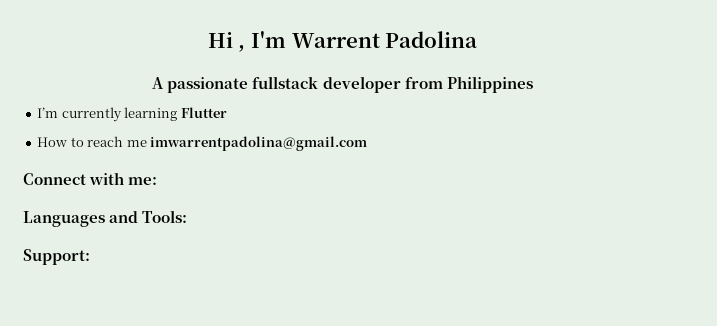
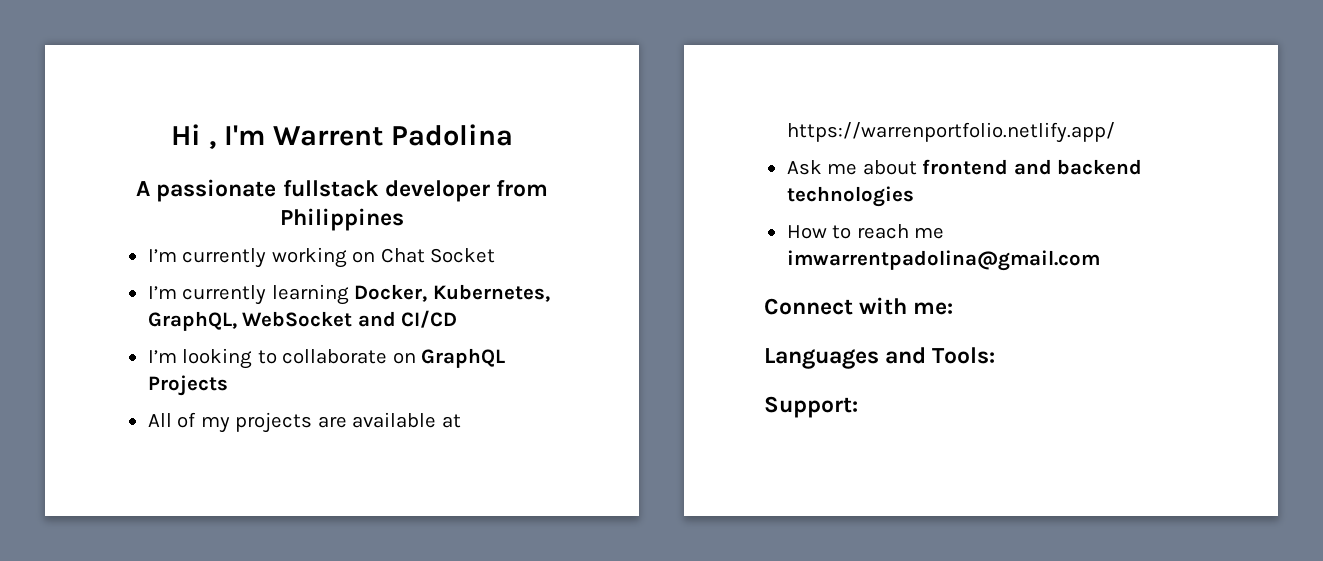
[124,107,227,121] learning Flutter -> [271,247,496,268] [147,284,550,305] [147,310,458,331] [147,348,506,369] [147,375,228,396] [147,412,461,433] [786,122,1115,143] [786,159,1143,175] [786,186,914,207] working on Chat Socket // I’m currently learning Docker, Kubernetes, GraphQL, WebSocket and CI/CD // I’m looking to collaborate on GraphQL Projects // All of my projects are available at https://warrenportfolio.netlify.app/ // Ask me about frontend and backend technologies

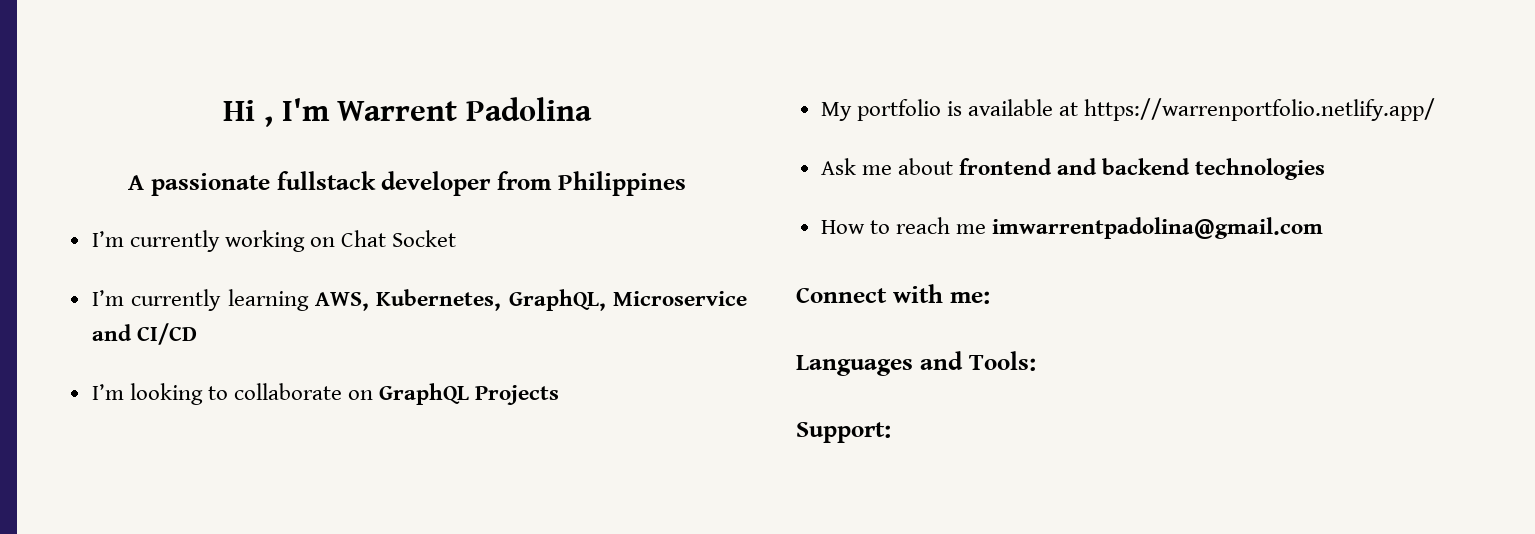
[354,284,428,302] Docker, -> [314,292,369,311] AWS,
[242,311,353,327] WebSocket -> [613,291,747,306] Microservice
[147,412,347,433] All of my projects are -> [820,99,962,121] My portfolio is

